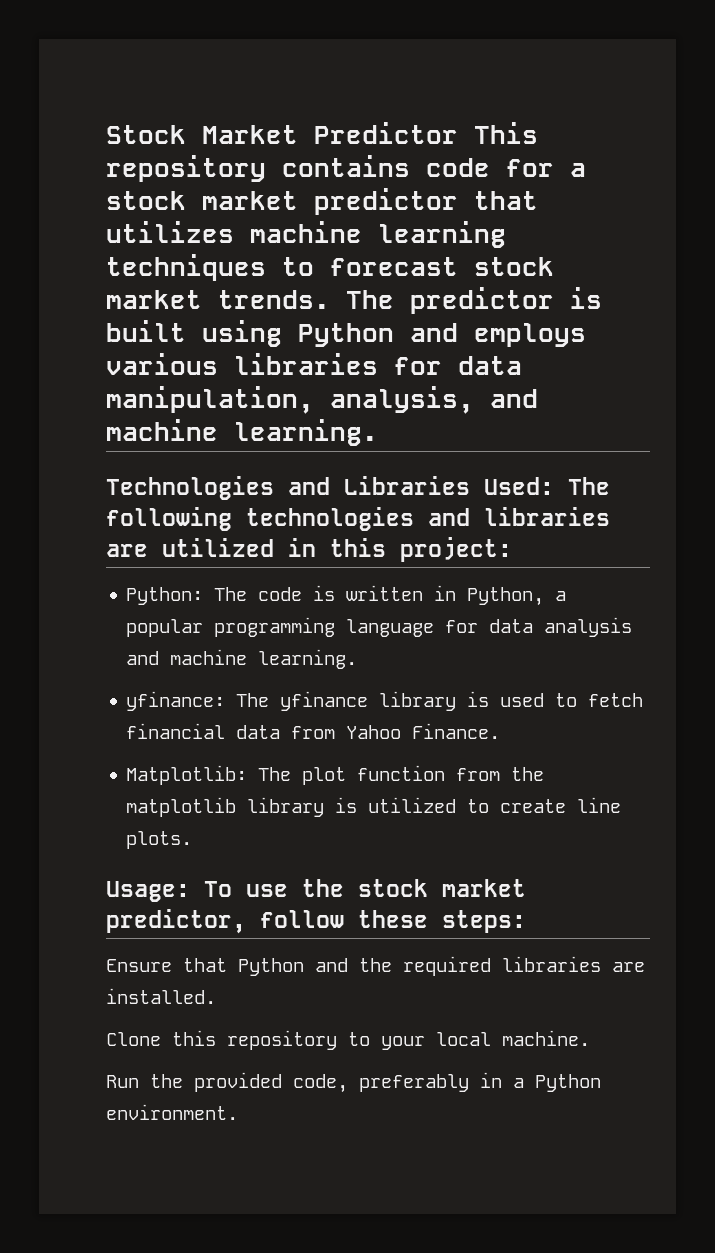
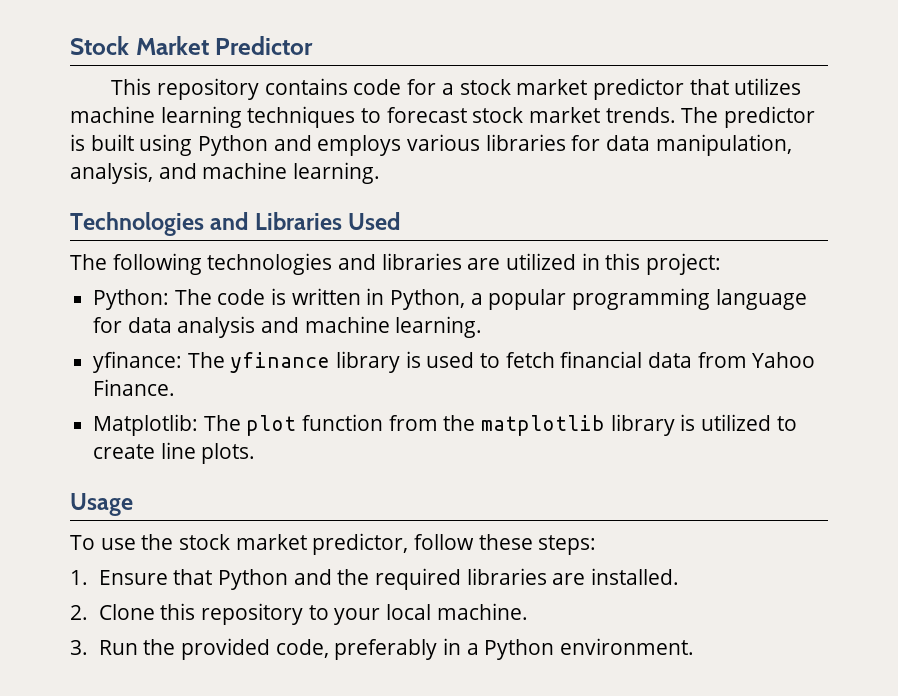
(458, 133) none -> (314, 45) //
[484,477,554,495] Used: -> [348,212,401,230] Used //
[106,881,190,902] Usage: -> [70,493,133,516] Usage //
(526, 921) none -> [70,570,88,585] 1.
(216, 996) none -> [70,605,88,620] 2.
(590, 1038) none -> [70,640,88,655] 3.

